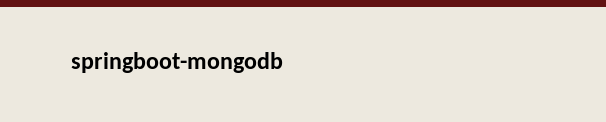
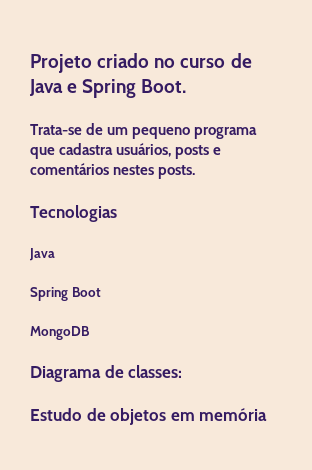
[71,52,283,73] springboot-mongodb -> [30,53,252,73] [29,79,187,98] [30,123,258,139] [30,143,222,159] [30,163,196,179] [30,205,117,222] [29,248,55,261] [30,287,101,301] [30,326,90,340] [30,365,183,382] [30,408,268,425] Projeto criado no curso de Java e Spring Boot. // Trata-se de um pequeno programa que cadastra usuários, posts e comentários nestes posts. // Tecnologias // Java // Spring Boot // MongoDB // Diagrama de classes: // Estudo de objetos em memória

